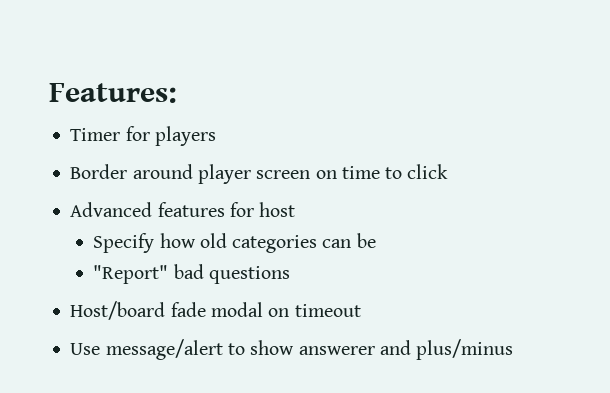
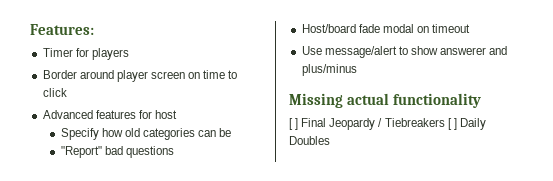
(514, 349) none -> [289,93,481,108] [289,118,486,130] [289,136,330,145] // Missing actual functionality // [ ] Final Jeopardy / Tiebreakers [ ] Daily Doubles

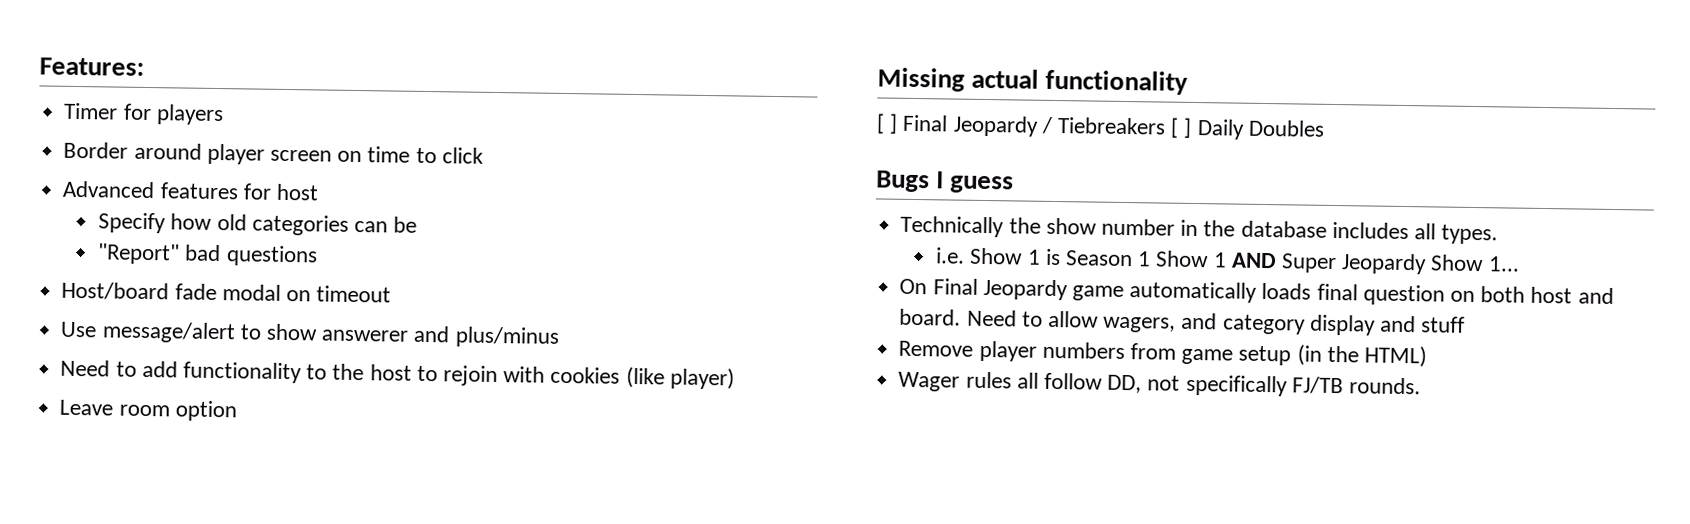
(357, 70) none -> [60,359,735,390] [59,399,237,422] // Need to add functionality to the host to rejoin with cookies (like player) // Leave room option
(330, 140) none -> [876,170,1015,194] [900,215,1499,245] [935,247,1520,275] [899,278,1614,306] [899,308,1466,336] [898,340,1427,368] [898,371,1421,397] // Bugs I guess // Technically the show number in the database includes all types. // i.e. Show 1 is Season 1 Show 1 AND Super Jeopardy Show 1... // On Final Jeopardy game automatically loads final question on both host and board. Need to allow wagers, and category display and stuff // Remove player numbers from game setup (in the HTML) // Wager rules all follow DD, not specifically FJ/TB rounds.

